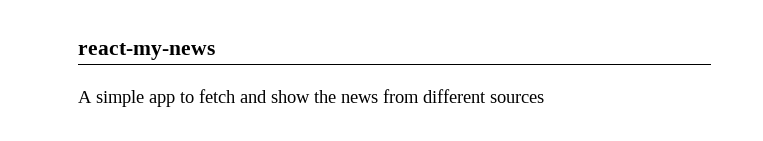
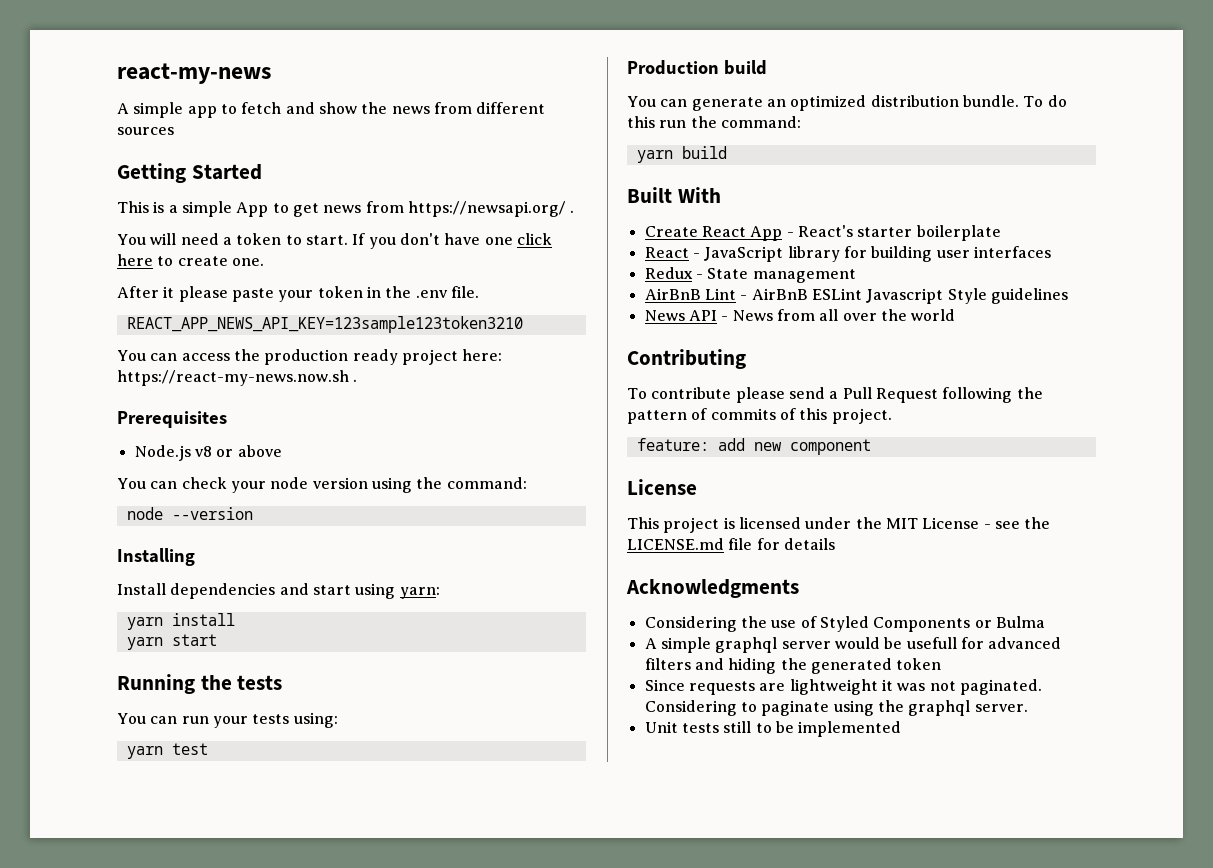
(544, 98) none -> [117,163,262,183] [117,201,575,217] [117,233,552,249] [117,254,264,266] [117,286,479,302] [126,316,523,333] [117,349,503,365] [117,370,358,386] [117,411,227,428] [134,445,282,461] [117,477,527,493] [126,507,253,520] [117,548,195,566] [117,583,440,599] [126,613,235,630] [126,634,217,650] [117,674,283,694] [117,712,338,728] [126,743,208,759] [627,60,767,75] [627,95,1067,111] [627,116,801,128] [636,146,727,163] [627,187,721,203] [644,225,1001,241] [644,246,1051,262] [644,267,856,283] [644,288,1068,304] [644,309,956,321] [627,349,746,369] [627,387,1043,403] [627,408,892,424] [636,438,871,455] [627,479,697,495] [627,517,1051,533] [627,538,835,550] [626,579,799,598] [644,616,1045,632] [644,637,1062,653] [644,658,942,674] [644,679,1042,695] [644,700,1028,716] [644,721,902,737] // Getting Started // This is a simple App to get news from https://newsapi.org/ . // You will need a token to start. If you don't have one click here to create one. // After it please paste your token in the .env file. // REACT_APP_NEWS_API_KEY=123sample123token3210 // You can access the production ready project here: https://react-my-news.now.sh . // Prerequisites // Node.js v8 or above // You can check your node version using the command: // node --version // Installing // Install dependencies and start using yarn: // yarn install // yarn start // Running the tests // You can run your tests using: // yarn test // Production build // You can generate an optimized distribution bundle. To do this run the command: // yarn build // Built With // Create React App - React's starter boilerplate // React - JavaScript library for building user interfaces // Redux - State management // AirBnB Lint - AirBnB ESLint Javascript Style guidelines // News API - News from all over the world // Contributing // To contribute please send a Pull Request following the pattern of commits of this project. // feature: add new component // License // This project is licensed under the MIT License - see the LICENSE.md file for details // Acknowledgments // Considering the use of Styled Components or Bulma // A simple graphql server would be usefull for advanced filters and hiding the generated token // Since requests are lightweight it was not paginated. Considering to paginate using the graphql server. // Unit tests still to be implemented

